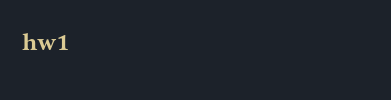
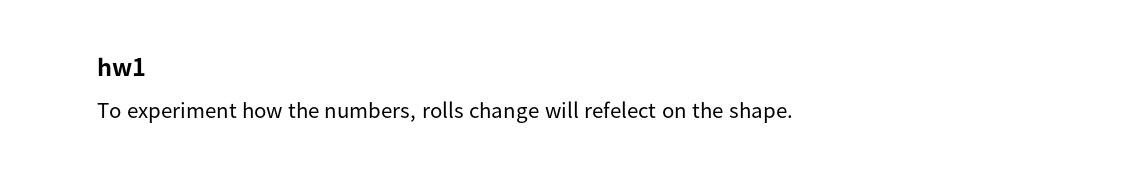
(69, 41) none -> [97,101,793,123] // To experiment how the numbers, rolls change will refelect on the shape.

